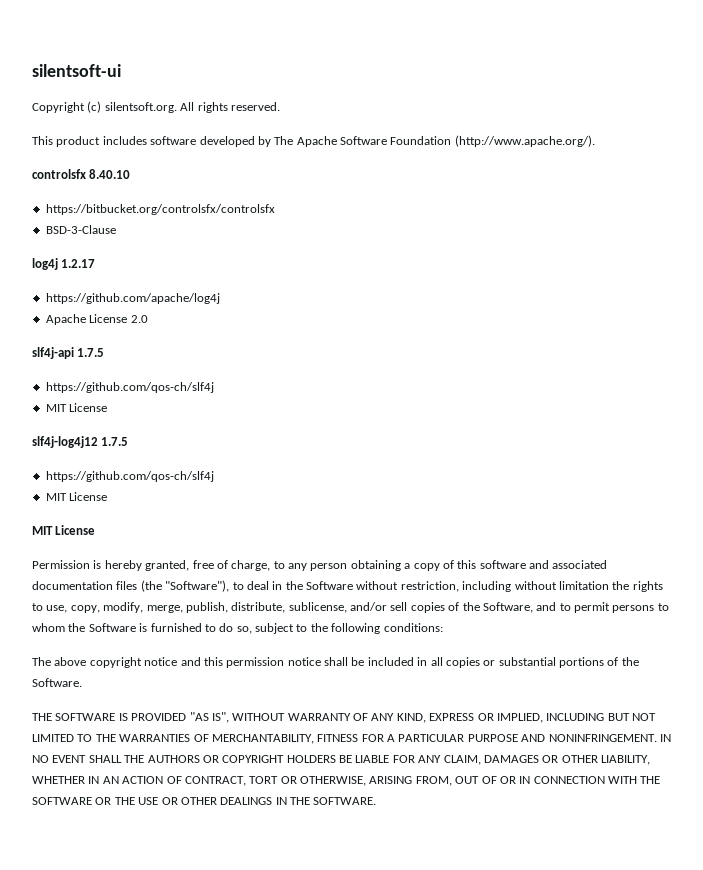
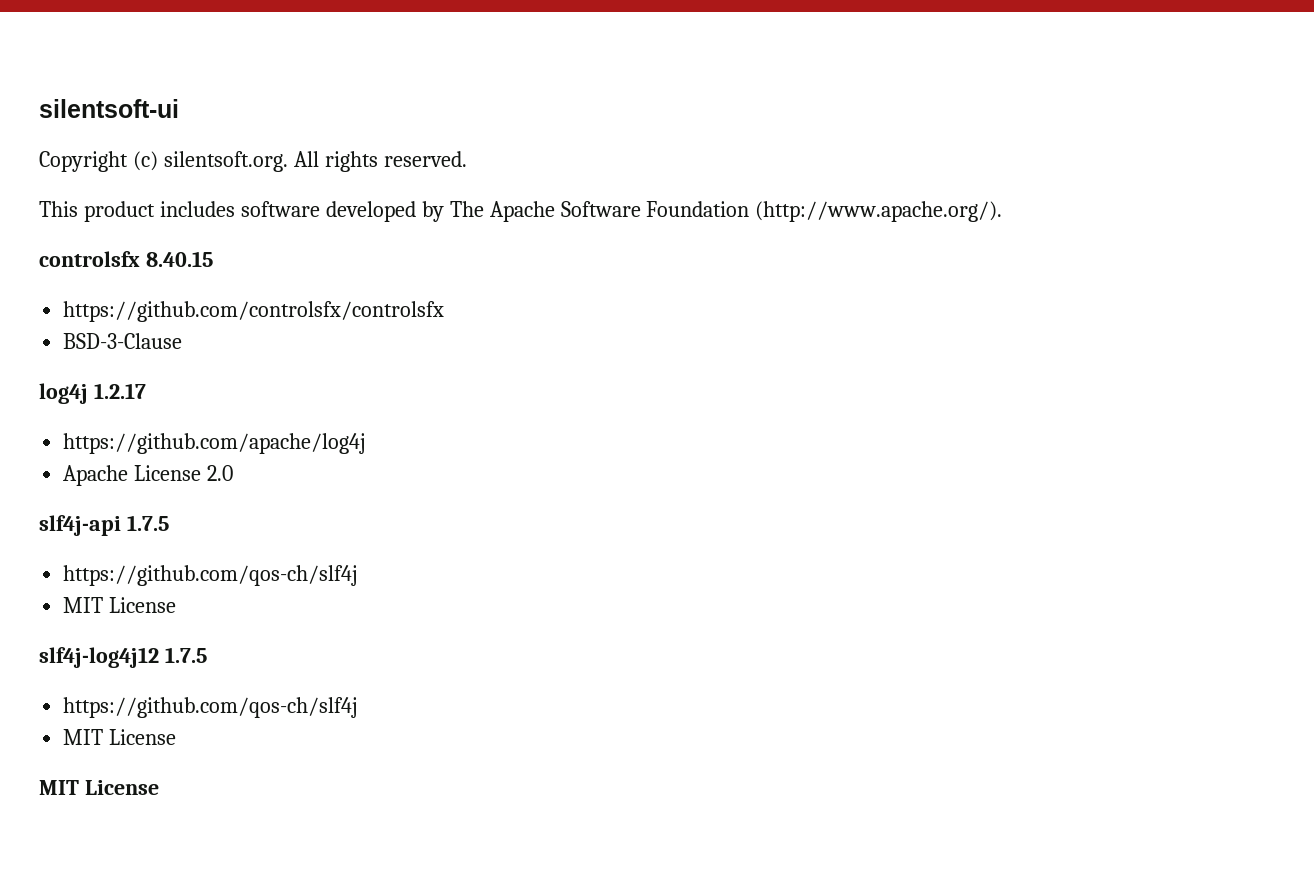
[89,169,131,179] [45,204,275,215] 8.40.10 // https://bitbucket.org/controlsfx/controlsfx -> [145,251,213,267] [63,301,445,322] 8.40.15 // https://github.com/controlsfx/controlsfx
[32,560,608,571] [32,580,663,592] [32,602,669,613] [32,623,443,634] [32,657,639,668] [32,678,82,687] [32,712,656,723] [32,734,671,744] [32,755,650,765] [32,776,661,786] [32,797,377,805] // Permission is hereby granted, free of charge, to any person obtaining a copy of this software and associated documentation files (the "Software"), to deal in the Software without restriction, including without limitation the rights to use, copy, modify, merge, publish, distribute, sublicense, and/or sell copies of the Software, and to permit persons to whom the Software is furnished to do so, subject to the following conditions: // The above copyright notice and this permission notice shall be included in all copies or substantial portions of the Software. // THE SOFTWARE IS PROVIDED "AS IS", WITHOUT WARRANTY OF ANY KIND, EXPRESS OR IMPLIED, INCLUDING BUT NOT LIMITED TO THE WARRANTIES OF MERCHANTABILITY, FITNESS FOR A PARTICULAR PURPOSE AND NONINFRINGEMENT. IN NO EVENT SHALL THE AUTHORS OR COPYRIGHT HOLDERS BE LIABLE FOR ANY CLAIM, DAMAGES OR OTHER LIABILITY, WHETHER IN AN ACTION OF CONTRACT, TORT OR OTHERWISE, ARISING FROM, OUT OF OR IN CONNECTION WITH THE SOFTWARE OR THE USE OR OTHER DEALINGS IN THE SOFTWARE. -> (159, 787) none

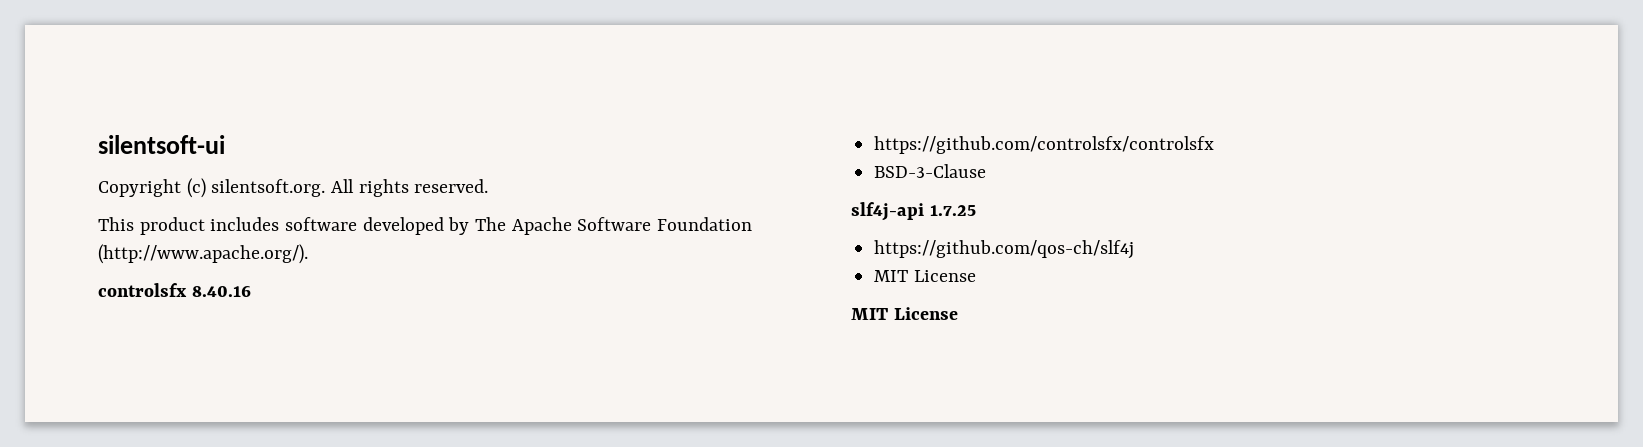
[145,251,213,267] 8.40.15 -> [191,286,251,297] 8.40.16
[39,383,146,404] [63,433,367,454] [63,465,234,486] [39,515,169,536] [63,565,359,586] [63,597,177,613] [39,647,207,668] log4j 1.2.17 // https://github.com/apache/log4j // Apache License 2.0 // slf4j-api 1.7.5 // https://github.com/qos-ch/slf4j // MIT License // slf4j-log4j12 1.7.5 -> [851,202,976,221] slf4j-api 1.7.25

